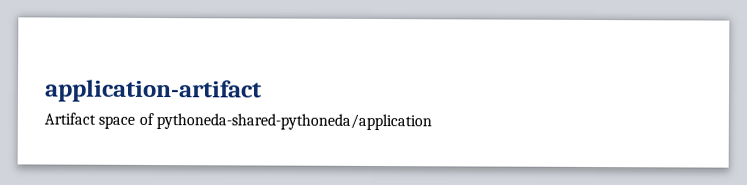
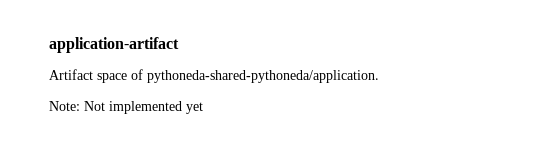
[155,113,432,131] pythoneda-shared-pythoneda/application -> [147,70,379,83] [49,101,203,114] pythoneda-shared-pythoneda/application. // Note: Not implemented yet

